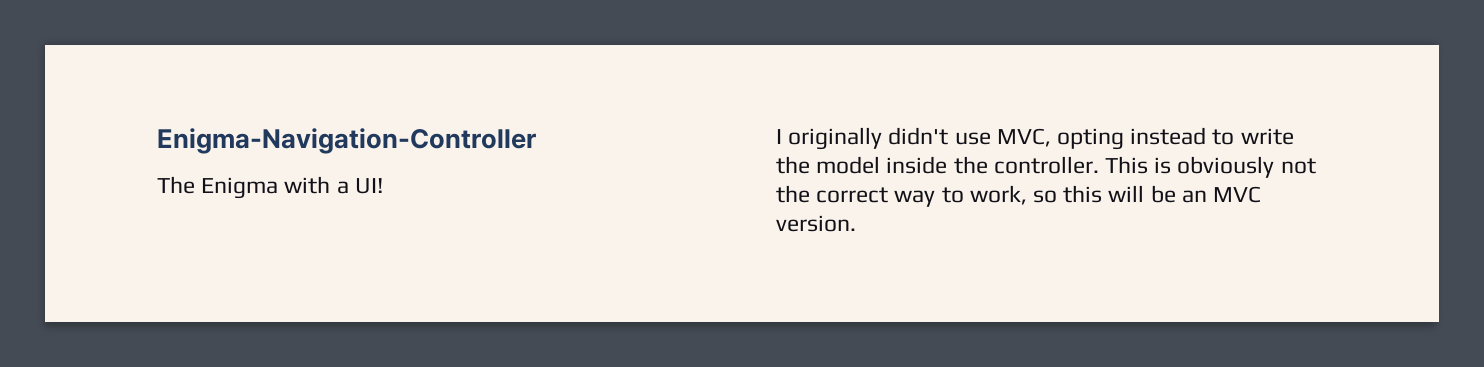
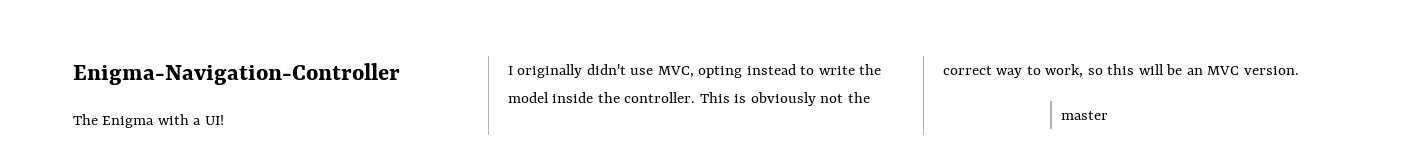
(856, 223) none -> [1061,111,1109,120] // master

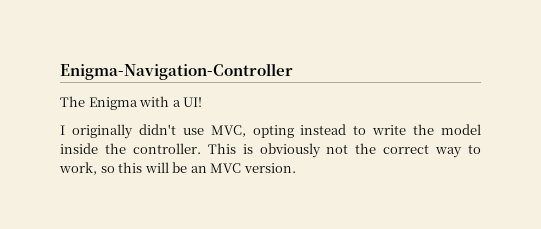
[1061,111,1109,120] // master -> (296, 168) none

